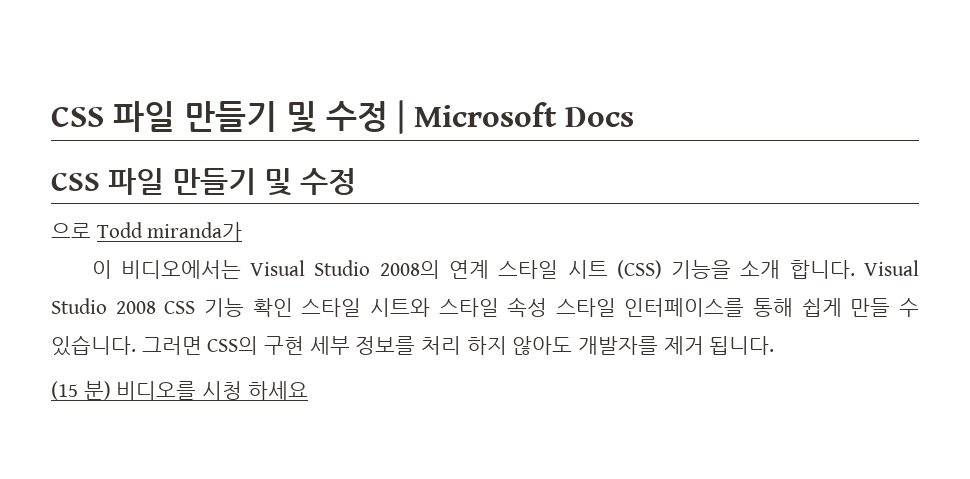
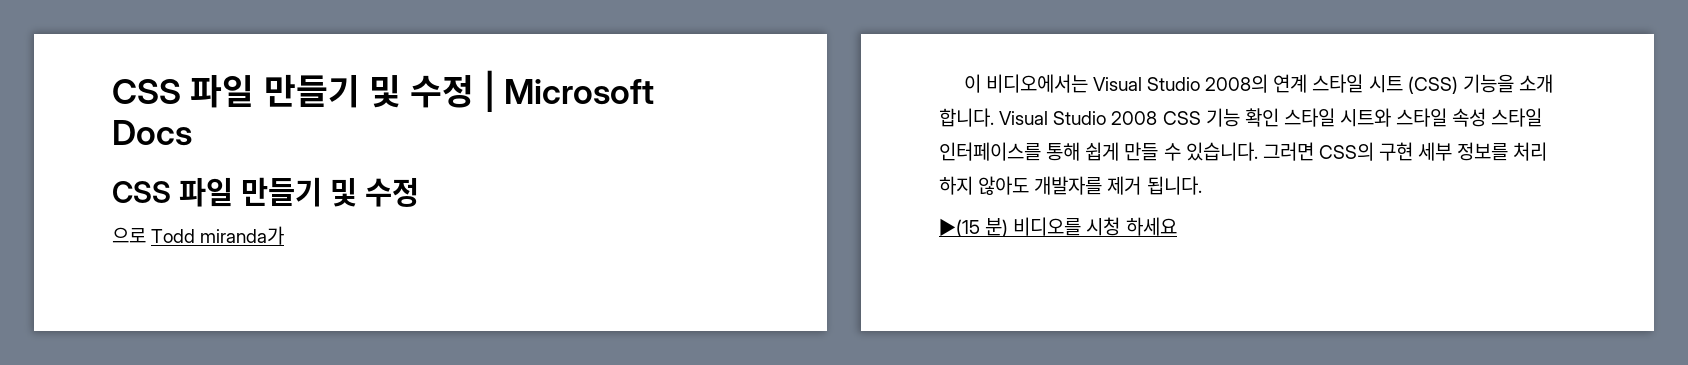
[51,381,78,400] (15 -> [939,218,980,237] ▶(15

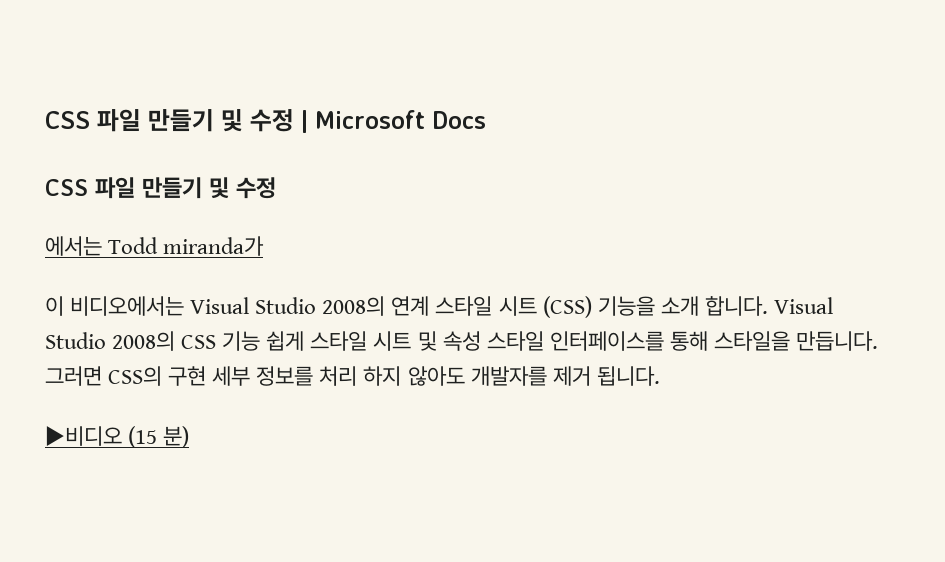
[112,227,146,243] 으로 -> [45,236,102,256] 에서는
[1111,111,1158,125] 2008 -> [112,331,176,351] 2008의
[1244,108,1543,127] [939,142,1258,161] 확인 스타일 시트와 스타일 속성 스타일 인터페이스를 통해 쉽게 만들 수 있습니다. -> [266,331,878,351] 쉽게 스타일 시트 및 속성 스타일 인터페이스를 통해 스타일을 만듭니다.
[939,217,1177,237] ▶(15 분) 비디오를 시청 하세요 -> [45,426,190,448] ▶비디오 (15 분)

